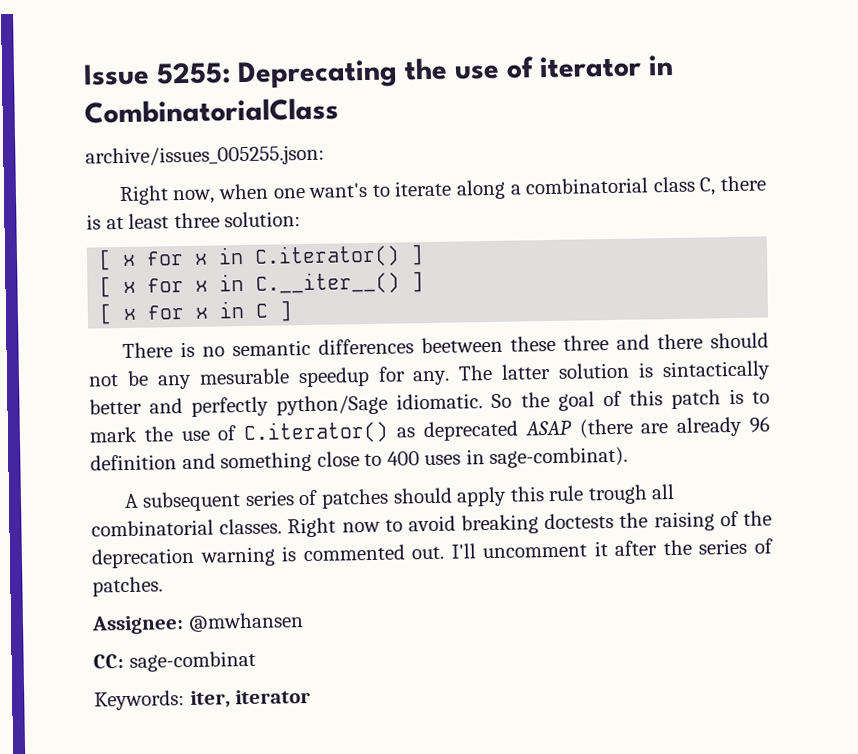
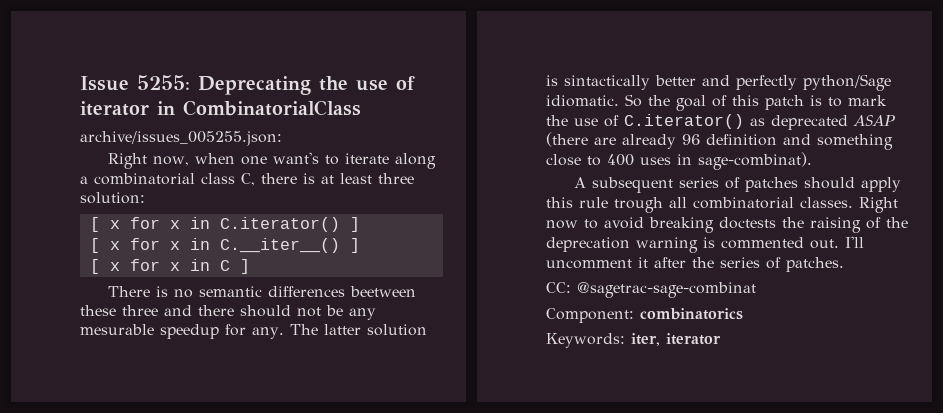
[91,612,304,635] [93,650,256,672] Assignee: @mwhansen // CC: sage-combinat -> [546,282,756,298] [546,308,743,323] CC: @sagetrac-sage-combinat // Component: combinatorics

